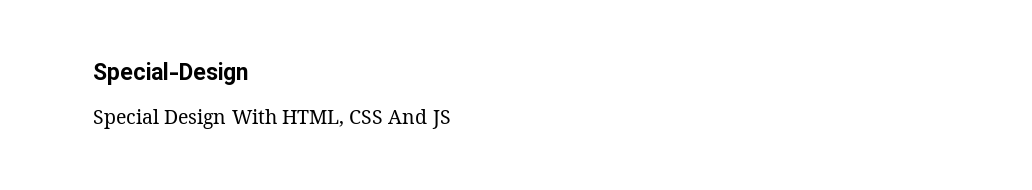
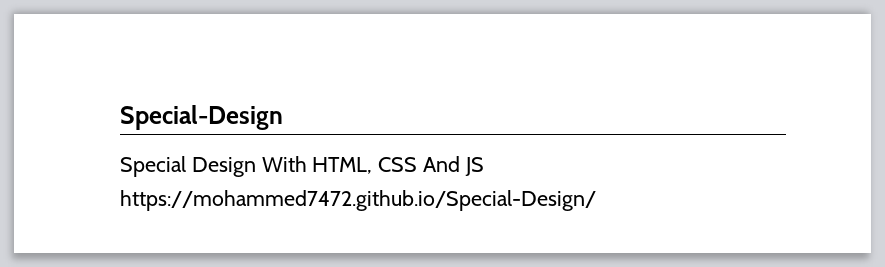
(451, 119) none -> [120,190,596,211] https://mohammed7472.github.io/Special-Design/

